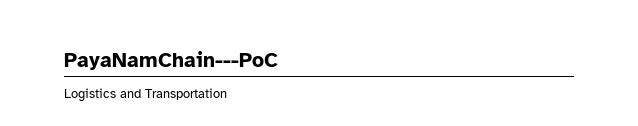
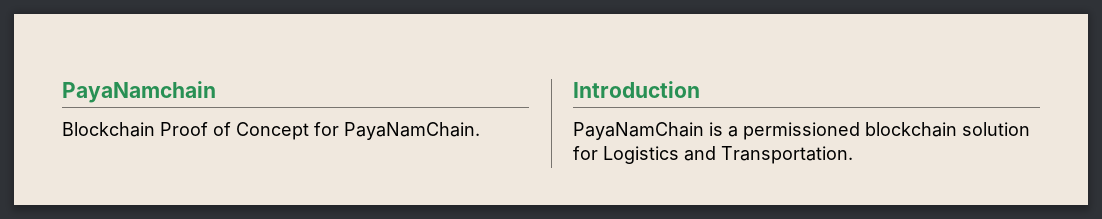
[64,51,278,70] PayaNamChain---PoC // -> [62,81,216,103] [62,122,480,140] [573,81,700,98] [573,122,1030,140] [573,146,598,160] PayaNamchain // Blockchain Proof of Concept for PayaNamChain. // Introduction // PayaNamChain is a permissioned blockchain solution for
[145,88,227,100] Transportation -> [721,146,853,164] Transportation.

